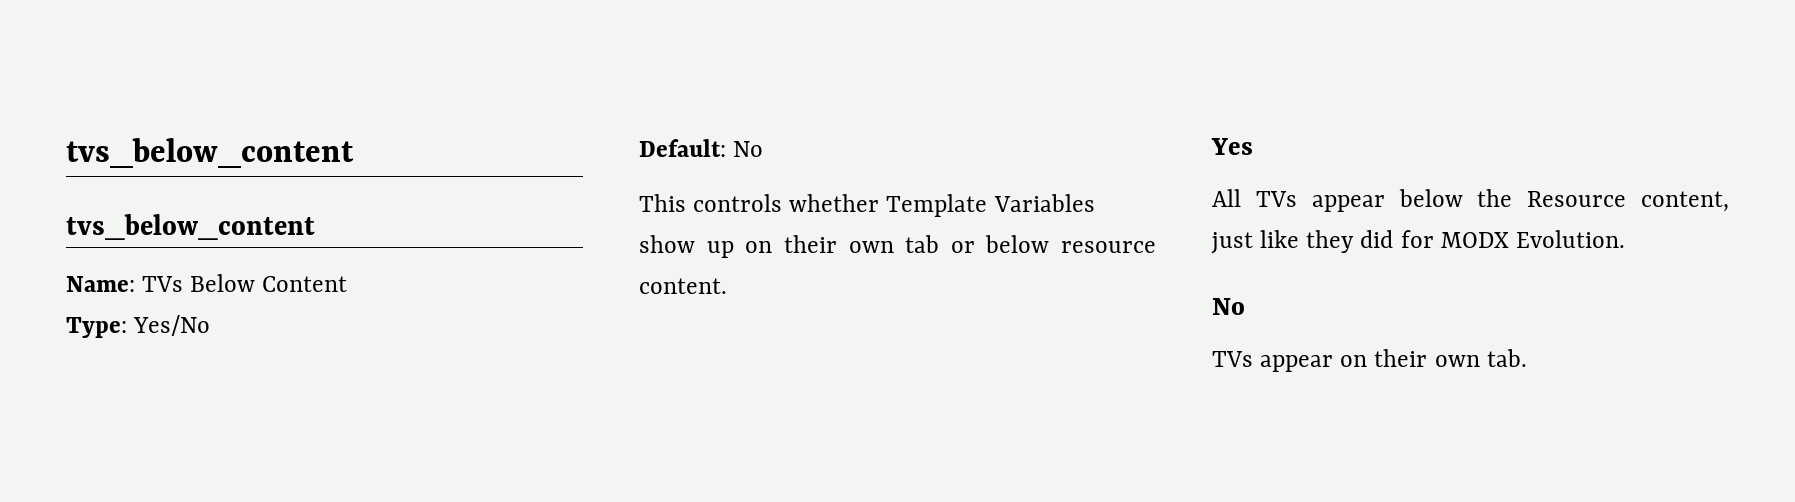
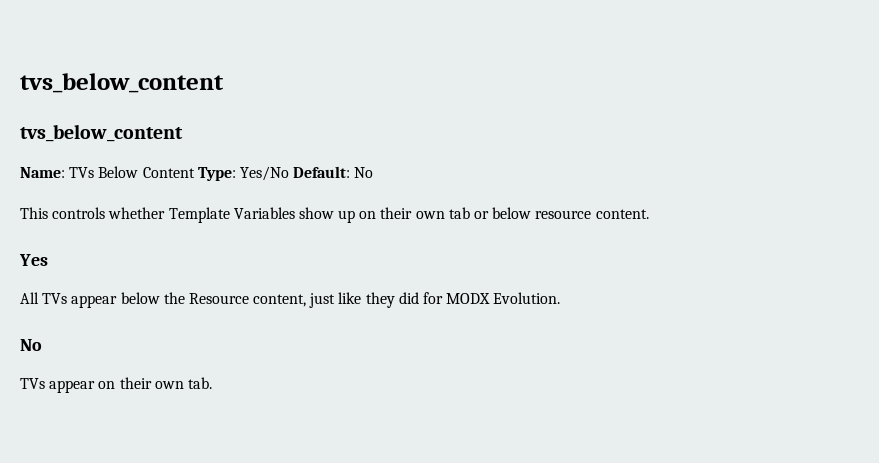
(348, 284) // -> (195, 172) none
(211, 325) // -> (289, 173) none

